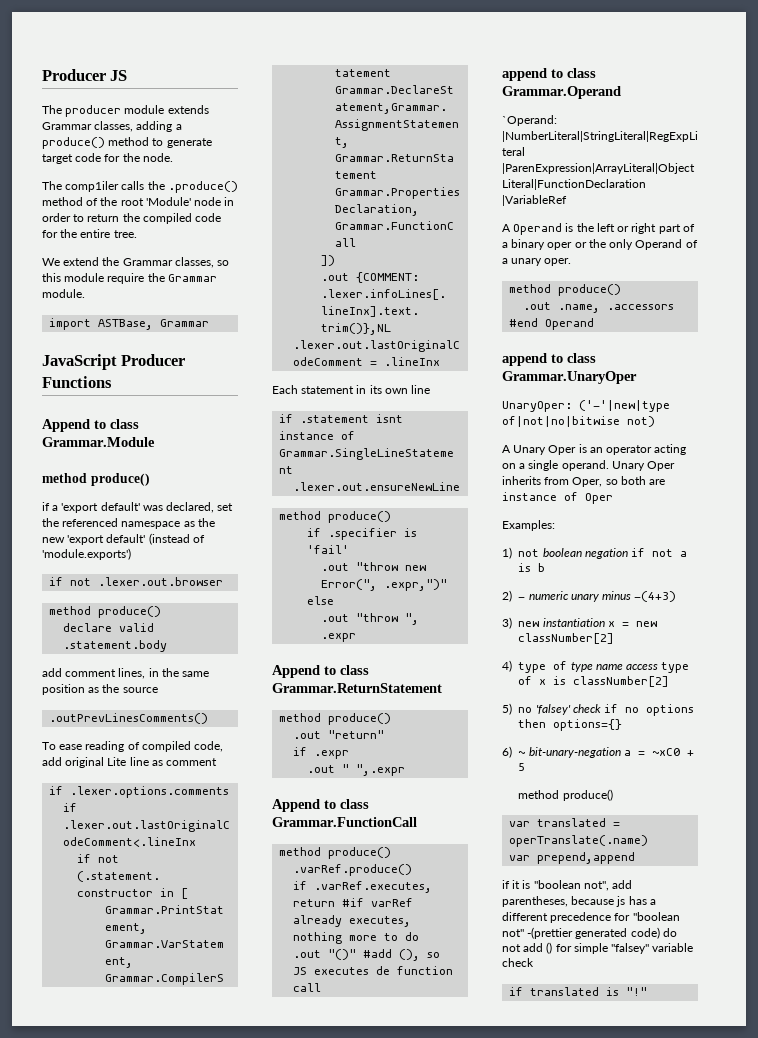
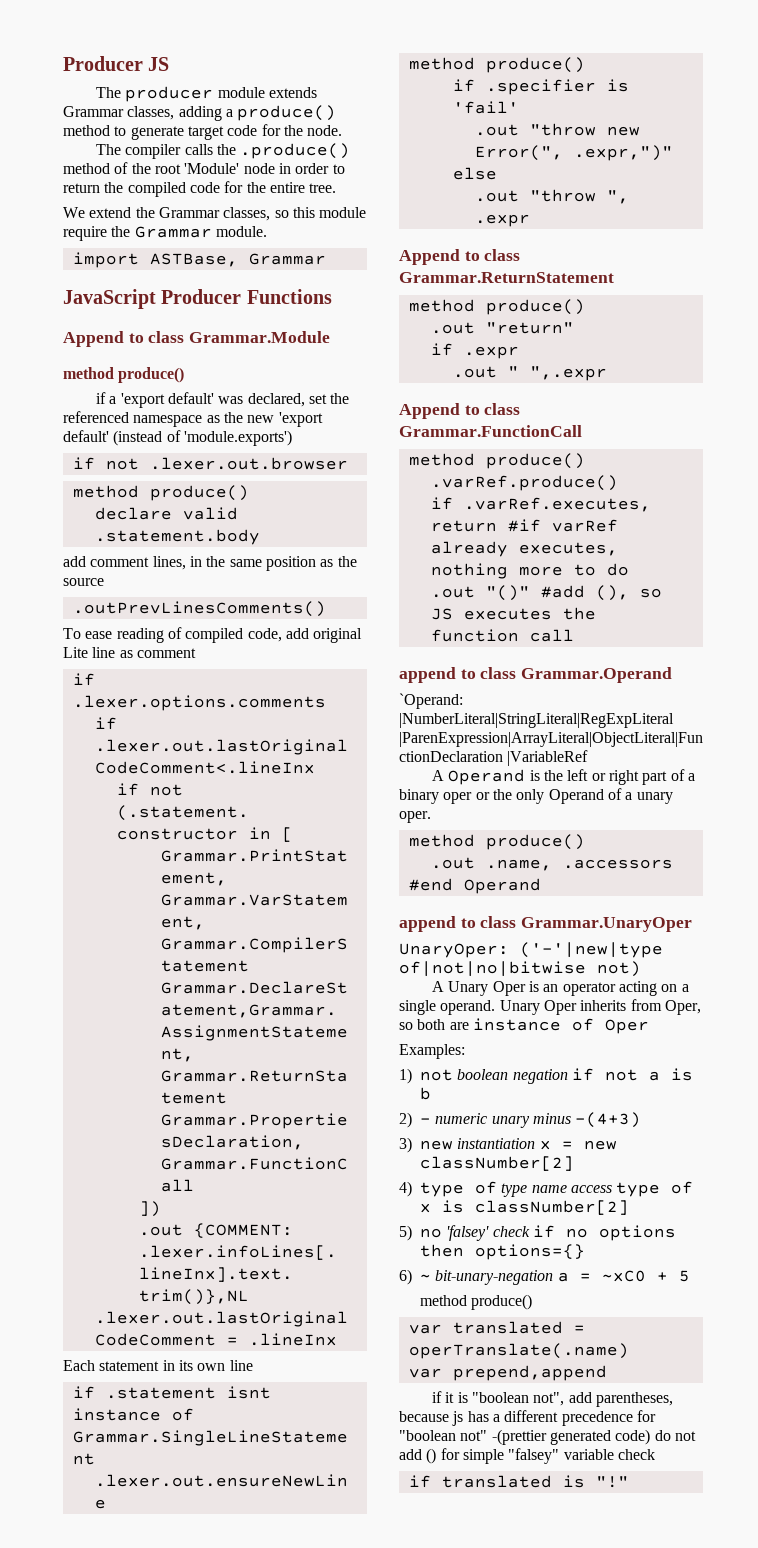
[65,181,120,192] comp1iler -> [125,144,182,159] compiler
[376,966,391,975] de -> [562,607,596,620] the

